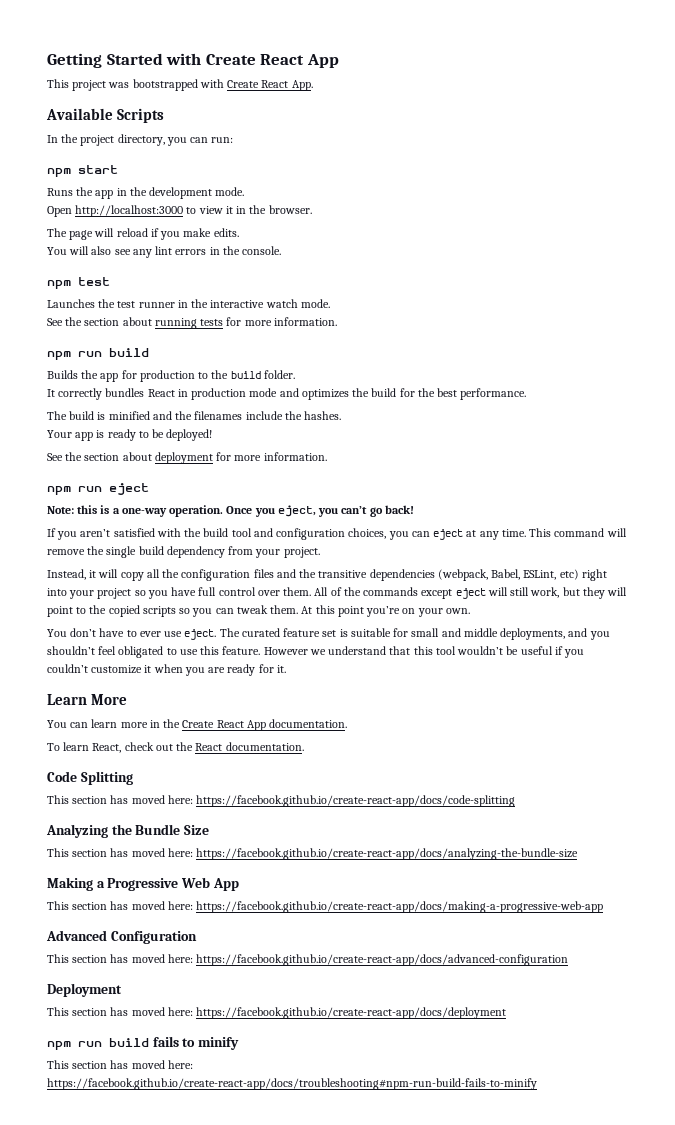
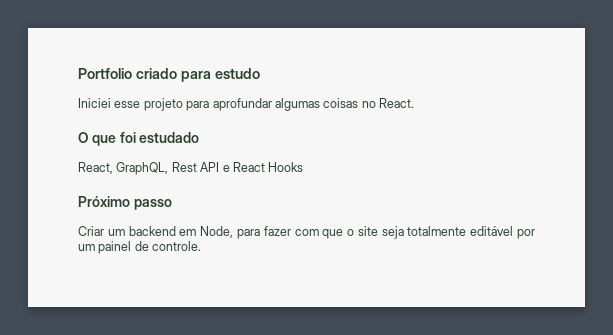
[47,53,339,68] [47,79,313,91] [46,108,165,123] [47,134,234,146] [47,165,118,177] [47,187,245,199] [47,205,312,217] [47,228,239,240] [47,246,282,258] [47,277,110,289] [47,299,330,308] [47,317,337,329] [47,348,149,360] [47,370,295,382] [47,388,527,400] [47,411,342,420] [47,429,213,441] [47,452,327,464] [47,483,149,495] [47,505,414,517] [47,528,627,540] [47,546,320,558] [47,569,607,581] [47,587,628,599] [47,605,470,617] [47,628,610,640] [47,646,585,658] [47,664,286,676] [47,694,128,705] [47,719,348,731] [47,742,304,753] [47,771,133,785] [47,795,516,807] [46,824,209,838] [47,848,579,860] [47,877,239,891] [47,901,604,913] [46,930,197,944] [47,954,569,966] [47,983,122,997] [47,1007,507,1019] [47,1036,239,1050] [47,1060,193,1069] [47,1078,537,1090] Getting Started with Create React App // This project was bootstrapped with Create React App. // Available Scripts // In the project directory, you can run: // npm start // Runs the app in the development mode. // Open http://localhost:3000 to view it in the browser. // The page will reload if you make edits. // You will also see any lint errors in the console. // npm test // Launches the test runner in the interactive watch mode. // See the section about running tests for more information. // npm run build // Builds the app for production to the build folder. // It correctly bundles React in production mode and optimizes the build for the best performance. // The build is minified and the filenames include the hashes. // Your app is ready to be deployed! // See the section about deployment for more information. // npm run eject // Note: this is a one-way operation. Once you eject, you can’t go back! // If you aren’t satisfied with the build tool and configuration choices, you can eject at any time. This command will remove the single build dependency from your project. // Instead, it will copy all the configuration files and the transitive dependencies (webpack, Babel, ESLint, etc) right into your project so you have full control over them. All of the commands except eject will still work, but they will point to the copied scripts so you can tweak them. At this point you’re on your own. // You don’t have to ever use eject. The curated feature set is suitable for small and middle deployments, and you shouldn’t feel obligated to use this feature. However we understand that this tool wouldn’t be useful if you couldn’t customize it when you are ready for it. // Learn More // You can learn more in the Create React App documentation. // To learn React, check out the React documentation. // Code Splitting // This section has moved here: https://facebook.github.io/create-react-app/docs/code-splitting // Analyzing the Bundle Size // This section has moved here: https://facebook.github.io/create-react-app/docs/analyzing-the-bundle-size // Making a Progressive Web App // This section has moved here: https://facebook.github.io/create-react-app/docs/making-a-progressive-web-app // Advanced Configuration // This section has moved here: https://facebook.github.io/create-react-app/docs/advanced-configuration // Deployment // This section has moved here: https://facebook.github.io/create-react-app/docs/deployment // npm run build fails to minify // This section has moved here: https://facebook.github.io/create-react-app/docs/troubleshooting#npm-run-build-fails-to-minify -> [78,68,260,82] [78,98,414,111] [78,132,200,146] [78,162,304,175] [78,196,172,210] [78,226,535,239] [78,241,202,254] Portfolio criado para estudo // Iniciei esse projeto para aprofundar algumas coisas no React. // O que foi estudado // React, GraphQL, Rest API e React Hooks // Próximo passo // Criar um backend em Node, para fazer com que o site seja totalmente editável por um painel de controle.

